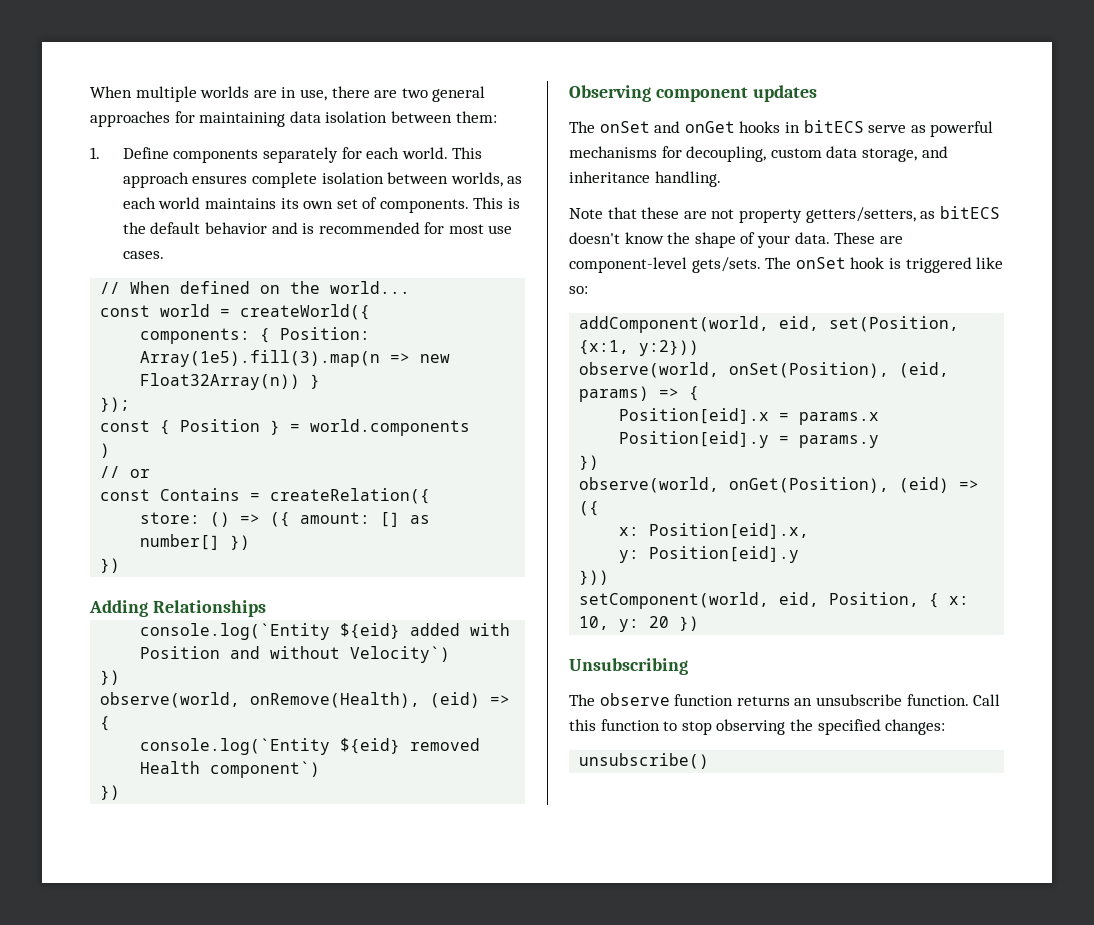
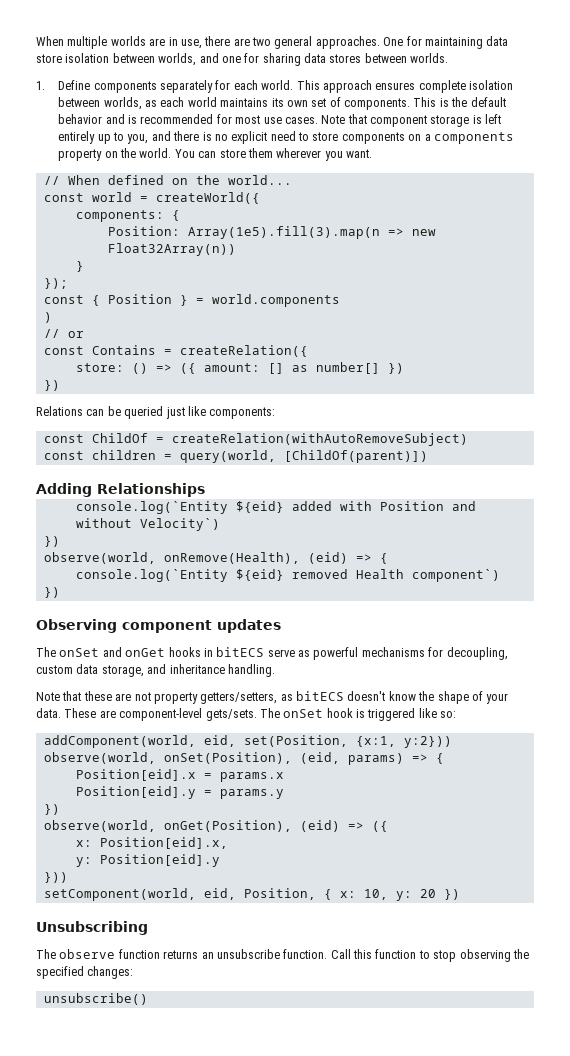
[90,111,170,127] approaches -> [315,36,404,49] approaches. One
[325,111,497,123] isolation between them: -> [36,53,449,66] store isolation between worlds, and one for sharing data stores between worlds.
(164, 255) none -> [321,114,502,127] [58,131,514,144] [58,148,373,161] Note that component storage is left entirely up to you, and there is no explicit need to store components on a components property on the world. You can store them wherever you want.
(271, 335) none -> (180, 215) //
(301, 381) none -> (236, 249) //
(121, 565) none -> [36,406,276,419] [43,433,468,446] [43,450,428,463] // Relations can be queried just like components: // const ChildOf = createRelation(withAutoRemoveSubject) // const children = query(world, [ChildOf(parent)])

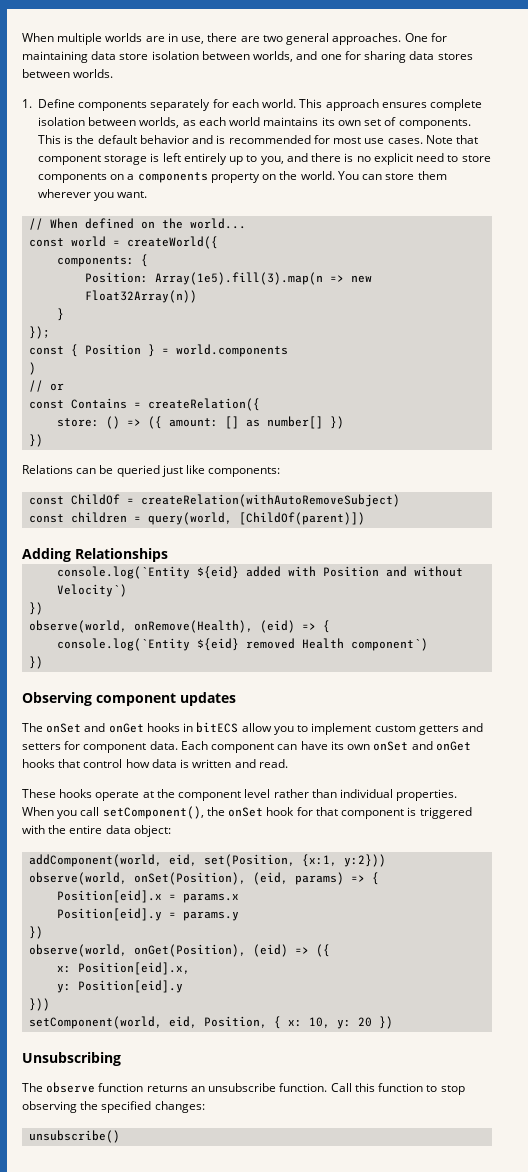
[267,647,508,660] [36,664,275,677] [36,691,509,704] [36,708,457,721] serve as powerful mechanisms for decoupling, custom data storage, and inheritance handling. // Note that these are not property getters/setters, as bitECS doesn't know the shape of your data. These are component-level gets/sets. The onSet hook is triggered like so: -> [241,723,484,735] [22,741,471,753] [22,759,288,768] [22,789,458,801] [22,806,472,819] [22,825,171,837] allow you to implement custom getters and setters for component data. Each component can have its own onSet and onGet hooks that control how data is written and read. // These hooks operate at the component level rather than individual properties. When you call setComponent(), the onSet hook for that component is triggered with the entire data object:

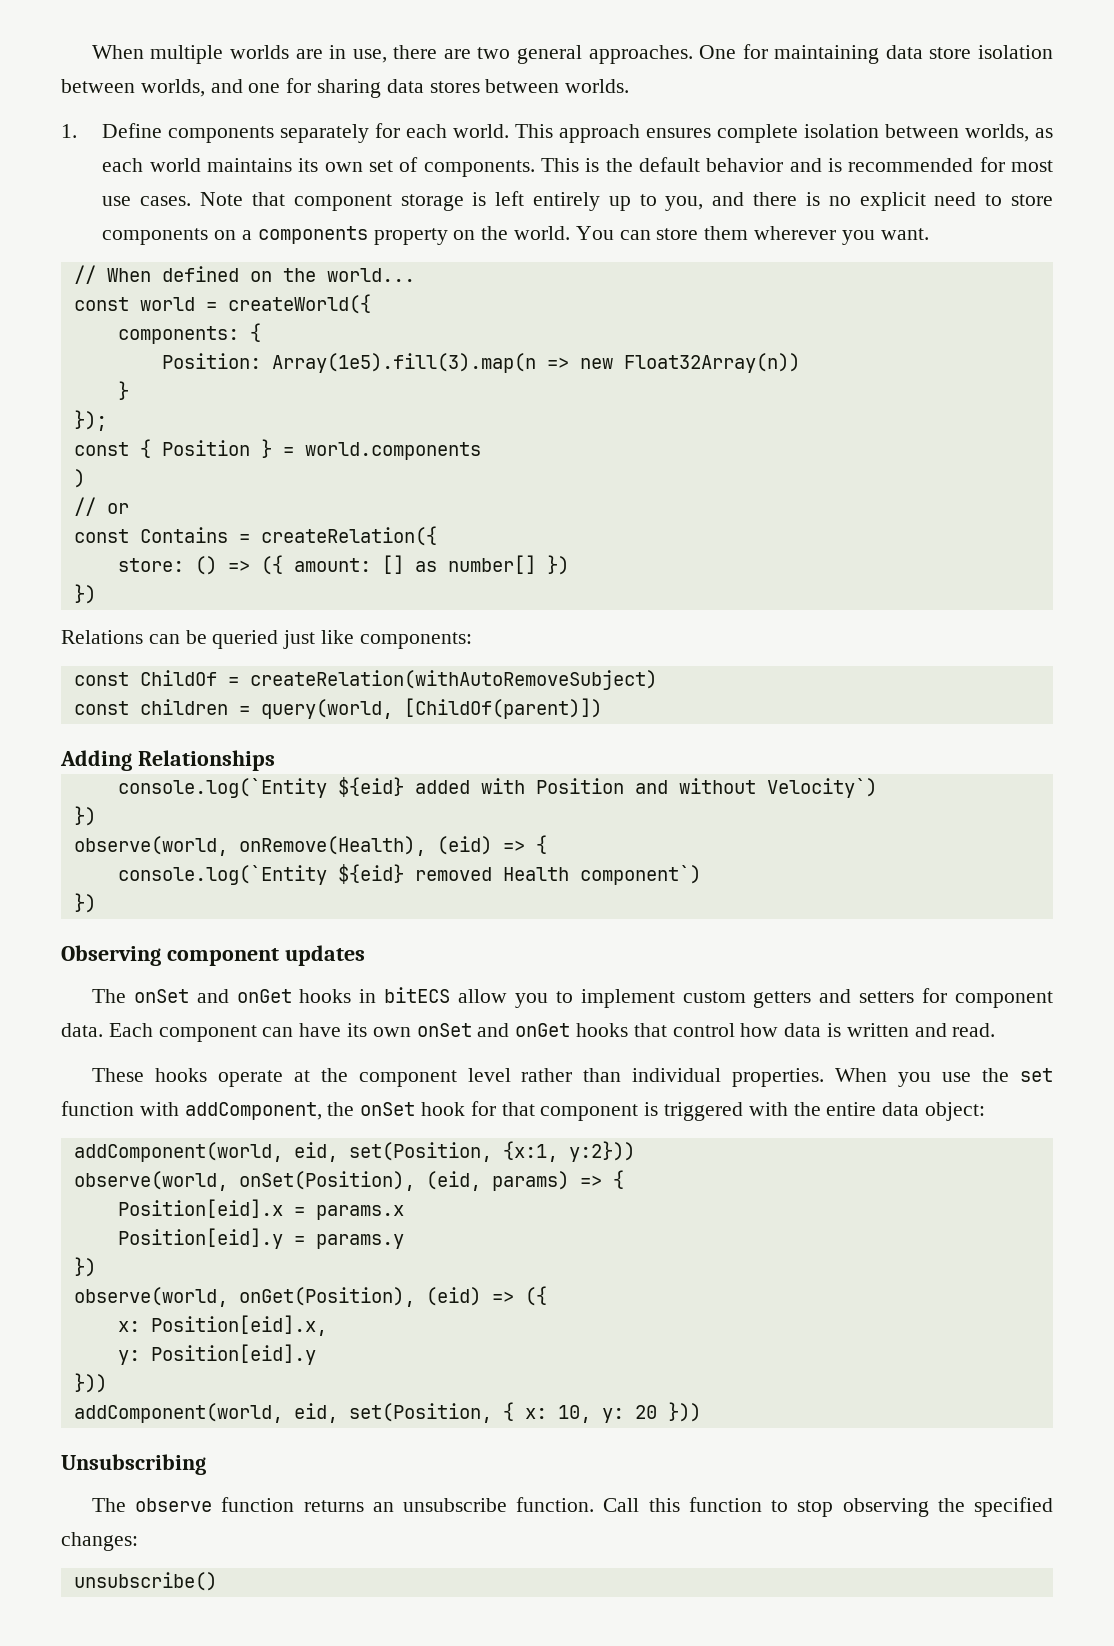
[80,806,204,819] call setComponent(), -> [942,1068,1054,1082] [61,1101,322,1120] use the set function with addComponent,
[29,1016,268,1029] setComponent(world, eid, Position, -> [73,1403,492,1423] addComponent(world, eid, set(Position,
[379,1016,394,1029] }) -> [667,1402,701,1422] }))

